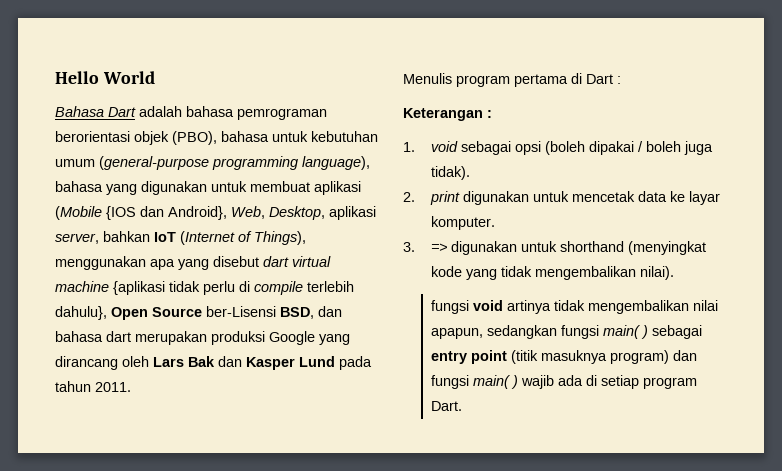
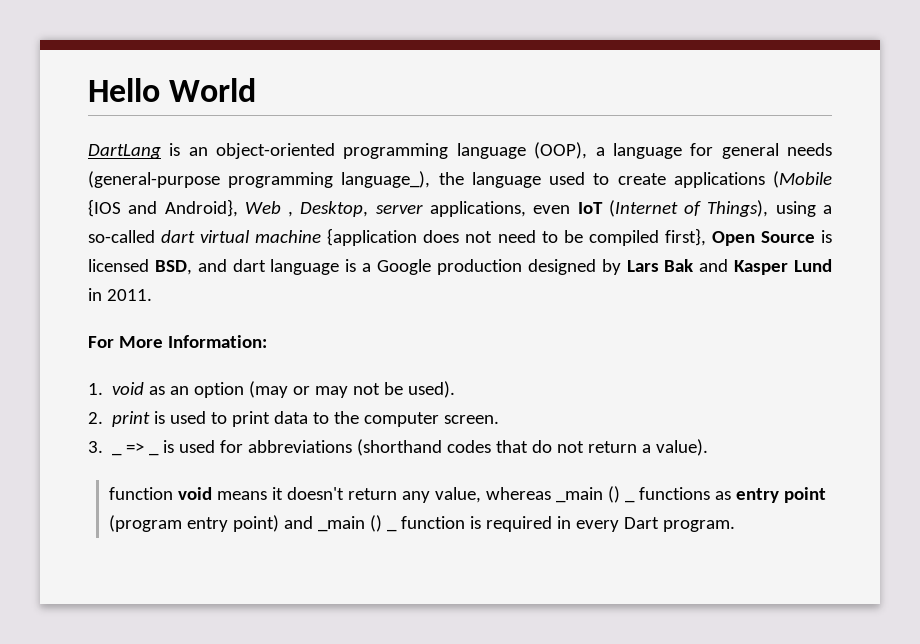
[55,106,327,120] [55,131,378,145] [55,156,370,170] [55,181,361,195] [55,206,376,220] [55,231,306,245] [55,256,331,270] [55,281,354,295] [55,306,342,320] [55,331,350,345] [55,356,149,370] Bahasa Dart adalah bahasa pemrograman berorientasi objek (PBO), bahasa untuk kebutuhan umum (general-purpose programming language), bahasa yang digunakan untuk membuat aplikasi (Mobile {IOS dan Android}, Web, Desktop, aplikasi server, bahkan IoT (Internet of Things), menggunakan apa yang disebut dart virtual machine {aplikasi tidak perlu di compile terlebih dahulu}, Open Source ber-Lisensi BSD, dan bahasa dart merupakan produksi Google yang dirancang oleh -> [88,142,832,159] [88,171,832,188] [88,199,833,217] [88,228,832,246] [88,259,621,275] DartLang is an object-oriented programming language (OOP), a language for general needs (general-purpose programming language_), the language used to create applications (Mobile {IOS and Android}, Web , Desktop, server applications, even IoT (Internet of Things), using a so-called dart virtual machine {application does not need to be compiled first}, Open Source is licensed BSD, and dart language is a Google production designed by
[218,356,242,367] dan -> [699,259,729,272] and
[339,356,372,370] [55,381,91,392] pada tahun -> [88,288,102,301] in
[403,73,621,87] [403,108,492,121] [403,141,714,155] [431,166,471,180] [403,191,721,205] [431,216,496,230] [403,241,707,255] [431,266,675,280] [431,300,719,314] [431,325,703,339] [431,350,698,364] [431,375,698,389] [431,401,463,411] Menulis program pertama di Dart : // Keterangan : // 1. void sebagai opsi (boleh dipakai / boleh juga tidak). // 2. print digunakan untuk mencetak data ke layar komputer. // 3. => digunakan untuk shorthand (menyingkat kode yang tidak mengembalikan nilai). // fungsi void artinya tidak mengembalikan nilai apapun, sedangkan fungsi main( ) sebagai entry point (titik masuknya program) dan fungsi main( ) wajib ada di setiap program Dart. -> [88,335,267,348] [88,381,456,398] [88,411,500,427] [88,441,103,453] [112,453,123,456] [126,443,145,453] [149,453,160,456] [163,439,709,456] [108,486,635,503] [638,487,826,503] [108,515,397,532] [400,516,735,532] For More Information: // 1. void as an option (may or may not be used). // 2. print is used to print data to the computer screen. // 3. _ => _ is used for abbreviations (shorthand codes that do not return a value). // function void means it doesn't return any value, whereas _main () _ functions as entry point (program entry point) and _main () _ function is required in every Dart program.

